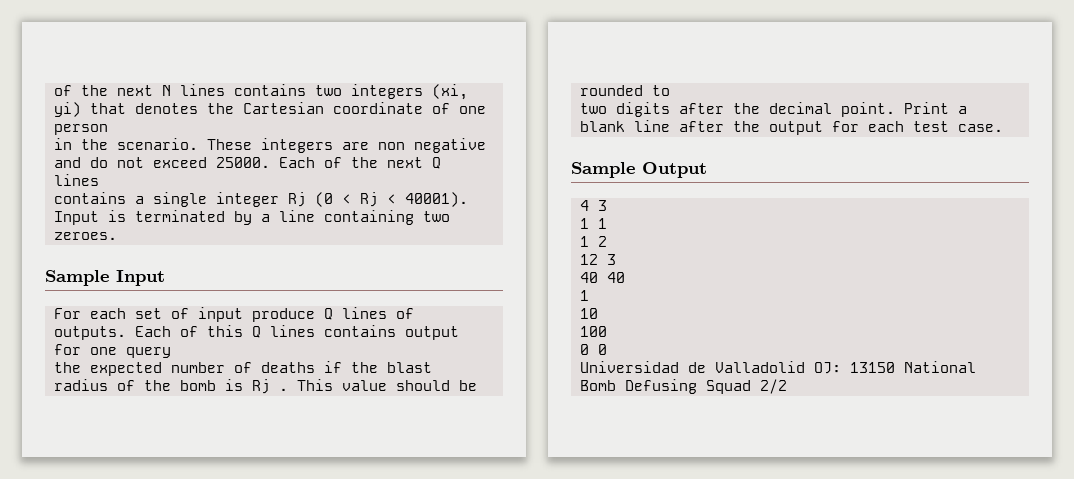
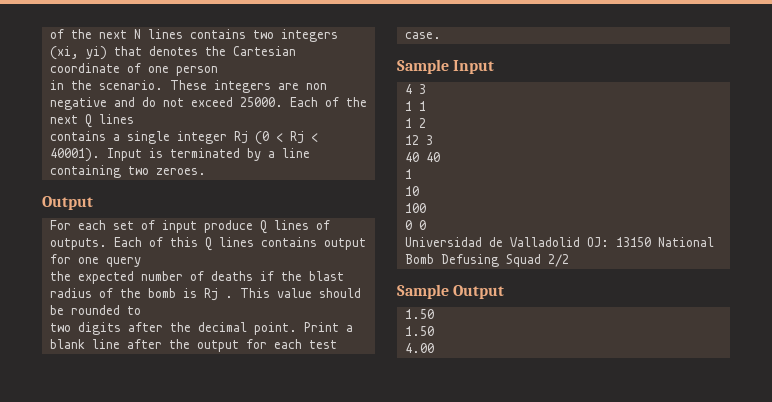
[45,270,165,286] Sample Input -> [42,196,93,210] Output
[642,162,707,178] Output -> [453,60,495,74] Input
(787, 386) none -> [397,284,505,299] [404,309,434,319] [404,326,434,336] [404,343,434,353] // Sample Output // 1.50 // 1.50 // 4.00

